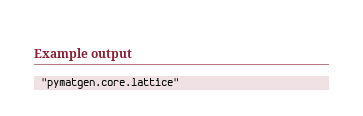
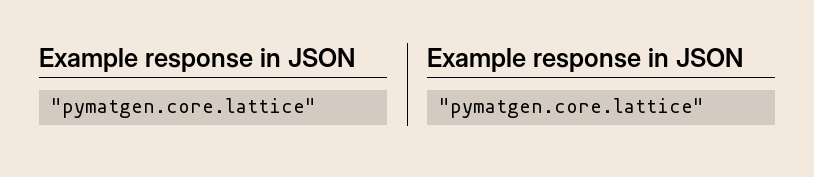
[34,48,133,61] Example output -> [39,48,355,72] [51,98,317,118] [427,48,743,72] Example response in JSON // "pymatgen.core.lattice" // Example response in JSON

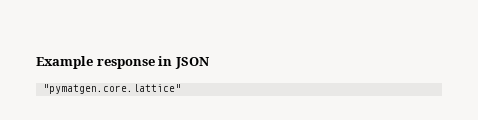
[39,48,355,72] [51,98,317,118] [427,48,743,72] [439,98,705,118] Example response in JSON // "pymatgen.core.lattice" // Example response in JSON // "pymatgen.core.lattice" -> [36,56,210,69] [42,84,181,94] Example response in JSON // "pymatgen.core.lattice"

